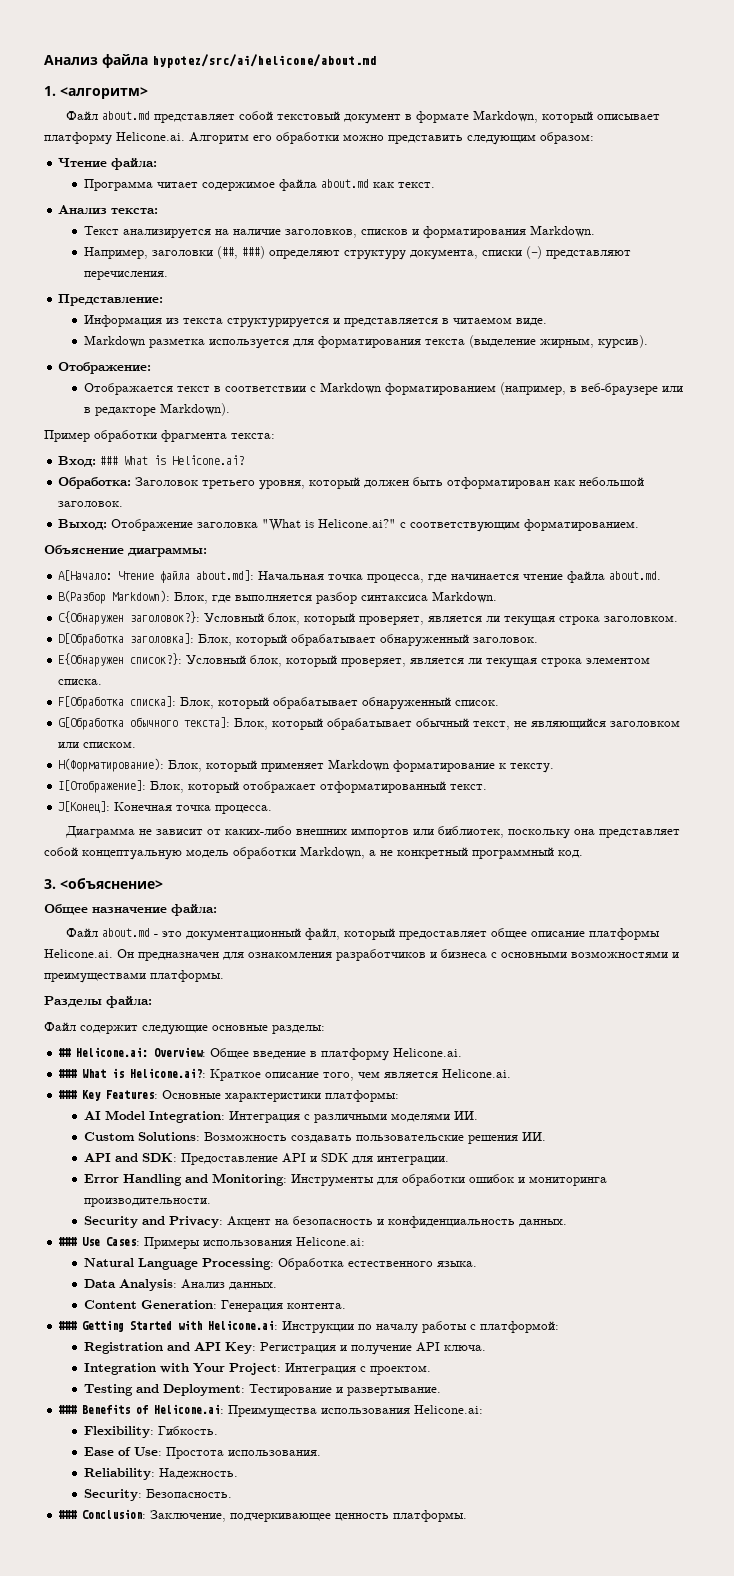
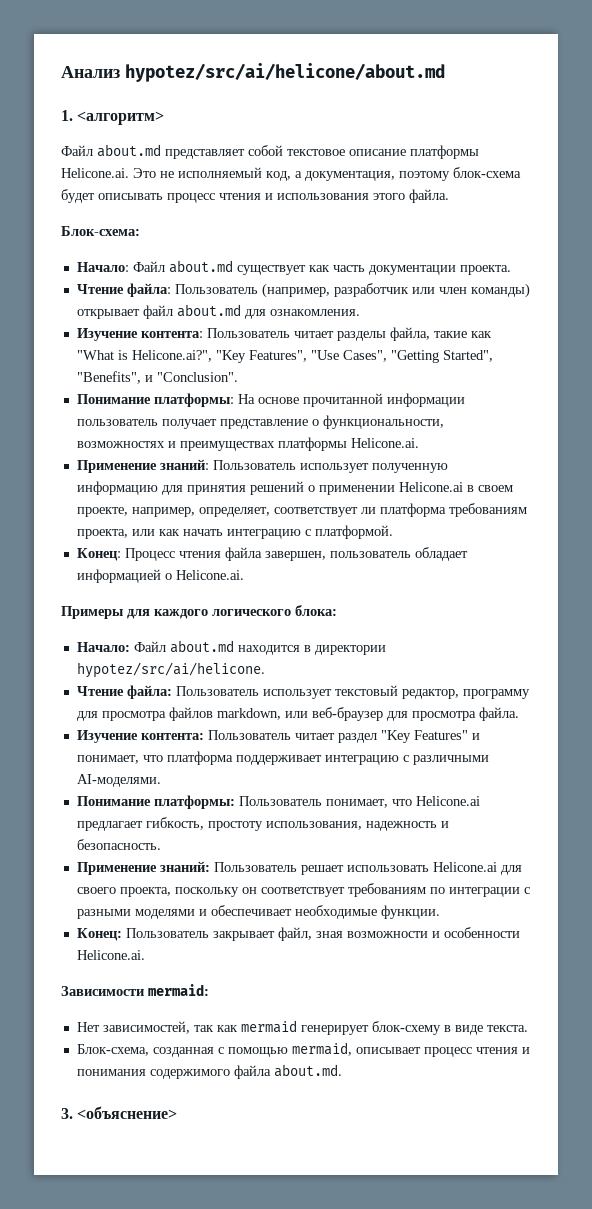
[44,54,148,68] Анализ файла -> [61,66,120,78] Анализ
[277,110,661,124] [44,132,594,145] [58,157,158,170] [83,179,435,191] [58,205,159,214] [83,225,595,239] [83,246,631,260] [83,271,168,280] [58,294,164,306] [83,315,547,328] [83,335,648,349] [58,362,152,374] [83,382,683,396] [83,403,230,416] [44,430,275,442] [58,455,245,467] [58,477,645,490] [58,501,124,507] [58,519,640,532] [44,545,207,557] [58,570,662,583] [58,590,498,604] [58,611,679,626] [58,633,539,647] [58,653,651,668] [58,679,103,685] [58,696,500,710] [58,717,681,730] [58,741,137,748] [58,758,555,773] [58,780,488,793] [58,801,273,814] [65,826,681,839] [44,846,583,860] [44,878,163,889] [44,904,217,916] [66,928,661,941] [44,949,679,961] [44,970,224,983] [44,996,152,1008] [44,1022,325,1035] [58,1047,463,1061] [58,1068,512,1081] [58,1090,400,1102] [83,1110,478,1123] [83,1132,546,1144] [83,1153,449,1165] [83,1173,607,1187] [83,1198,211,1207] [83,1216,567,1228] [58,1237,366,1249] [83,1258,477,1270] [83,1279,277,1291] [83,1300,346,1312] [58,1320,560,1334] [83,1342,486,1355] [83,1363,431,1375] [83,1384,441,1396] [58,1404,484,1418] [83,1426,218,1438] [83,1447,321,1459] [83,1468,238,1480] [83,1489,232,1501] [58,1509,468,1522] текстовый документ в формате Markdown, который описывает платформу Helicone.ai. Алгоритм его обработки можно представить следующим образом: // Чтение файла: // Программа читает содержимое файла about.md как текст. // Анализ текста: // Текст анализируется на наличие заголовков, списков и форматирования Markdown. // Например, заголовки (##, ###) определяют структуру документа, списки (-) представляют перечисления. // Представление: // Информация из текста структурируется и представляется в читаемом виде. // Markdown разметка используется для форматирования текста (выделение жирным, курсив). // Отображение: // Отображается текст в соответствии с Markdown форматированием (например, в веб-браузере или в редакторе Markdown). // Пример обработки фрагмента текста: // Вход: ### What is Helicone.ai? // Обработка: Заголовок третьего уровня, который должен быть отформатирован как небольшой заголовок. // Выход: Отображение заголовка "What is Helicone.ai?" с соответствующим форматированием. // Объяснение диаграммы: // A[Начало: Чтение файла about.md]: Начальная точка процесса, где начинается чтение файла about.md. // B(Разбор Markdown): Блок, где выполняется разбор синтаксиса Markdown. // C{Обнаружен заголовок?}: Условный блок, который проверяет, является ли текущая строка заголовком. // D[Обработка заголовка]: Блок, который обрабатывает обнаруженный заголовок. // E{Обнаружен список?}: Условный блок, который проверяет, является ли текущая строка элементом списка. // F[Обработка списка]: Блок, который обрабатывает обнаруженный список. // G[Обработка обычного текста]: Блок, который обрабатывает обычный текст, не являющийся заголовком или списком. // H(Форматирование): Блок, который применяет Markdown форматирование к тексту. // I[Отображение]: Блок, который отображает отформатированный текст. // J[Конец]: Конечная точка процесса. // Диаграмма не зависит от каких-либо внешних импортов или библиотек, поскольку она представляет собой концептуальную модель обработки Markdown, а не конкретный программный код. // 3. <объяснение> // Общее назначение файла: // Файл about.md - это документационный файл, который предоставляет общее описание платформы Helicone.ai. Он предназначен для ознакомления разработчиков и бизнеса с основными возможностями и преимуществами платформы. // Разделы файла: // Файл содержит следующие основные разделы: // ## Helicone.ai: Overview: Общее введение в платформу Helicone.ai. // ### What is Helicone.ai?: Краткое описание того, чем является Helicone.ai. // ### Key Features: Основные характеристики платформы: // AI Model Integration: Интеграция с различными моделями ИИ. // Custom Solutions: Возможность создавать пользовательские решения ИИ. // API and SDK: Предоставление API и SDK для интеграции. // Error Handling and Monitoring: Инструменты для обработки ошибок и мониторинга производительности. // Security and Privacy: Акцент на безопасность и конфиденциальность данных. // ### Use Cases: Примеры использования Helicone.ai: // Natural Language Processing: Обработка естественного языка. // Data Analysis: Анализ данных. // Content Generation: Генерация контента. // ### Getting Started with Helicone.ai: Инструкции по началу работы с платформой: // Registration and API Key: Регистрация и получение API ключа. // Integration with Your Project: Интеграция с проектом. // Testing and Deployment: Тестирование и развертывание. // ### Benefits of Helicone.ai: Преимущества использования Helicone.ai: // Flexibility: Гибкость. // Ease of Use: Простота использования. // Reliability: Надежность. // Security: Безопасность. // ### Conclusion: Заключение, подчеркивающее ценность платформы. -> [287,145,479,159] [61,167,521,181] [61,189,449,203] [61,226,140,236] [76,260,511,275] [76,283,530,298] [76,304,360,319] [76,327,492,341] [76,350,493,363] [76,371,238,384] [76,393,465,407] [76,415,444,429] [76,437,419,451] [76,459,448,473] [76,481,513,495] [76,503,527,517] [76,525,393,539] [76,547,468,561] [76,569,244,583] [61,605,337,619] [76,640,386,655] [76,662,265,678] [76,685,530,699] [76,707,519,721] [76,730,480,743] [76,751,489,765] [76,774,161,787] [76,795,480,809] [76,817,449,831] [76,839,161,850] [76,861,522,875] [76,883,530,897] [76,905,440,919] [76,927,520,941] [76,950,145,960] [61,984,209,996] [76,1020,528,1035] [76,1042,530,1057] [76,1064,342,1079] [61,1106,178,1119] текстовое описание платформы Helicone.ai. Это не исполняемый код, а документация, поэтому блок-схема будет описывать процесс чтения и использования этого файла. // Блок-схема: // Начало: Файл about.md существует как часть документации проекта. // Чтение файла: Пользователь (например, разработчик или член команды) открывает файл about.md для ознакомления. // Изучение контента: Пользователь читает разделы файла, такие как "What is Helicone.ai?", "Key Features", "Use Cases", "Getting Started", "Benefits", и "Conclusion". // Понимание платформы: На основе прочитанной информации пользователь получает представление о функциональности, возможностях и преимуществах платформы Helicone.ai. // Применение знаний: Пользователь использует полученную информацию для принятия решений о применении Helicone.ai в своем проекте, например, определяет, соответствует ли платформа требованиям проекта, или как начать интеграцию с платформой. // Конец: Процесс чтения файла завершен, пользователь обладает информацией о Helicone.ai. // Примеры для каждого логического блока: // Начало: Файл about.md находится в директории hypotez/src/ai/helicone. // Чтение файла: Пользователь использует текстовый редактор, программу для просмотра файлов markdown, или веб-браузер для просмотра файла. // Изучение контента: Пользователь читает раздел "Key Features" и понимает, что платформа поддерживает интеграцию с различными AI-моделями. // Понимание платформы: Пользователь понимает, что Helicone.ai предлагает гибкость, простоту использования, надежность и безопасность. // Применение знаний: Пользователь решает использовать Helicone.ai для своего проекта, поскольку он соответствует требованиям по интеграции с разными моделями и обеспечивает необходимые функции. // Конец: Пользователь закрывает файл, зная возможности и особенности Helicone.ai. // Зависимости mermaid: // Нет зависимостей, так как mermaid генерирует блок-схему в виде текста. // Блок-схема, созданная с помощью mermaid, описывает процесс чтения и понимания содержимого файла about.md. // 3. <объяснение>

